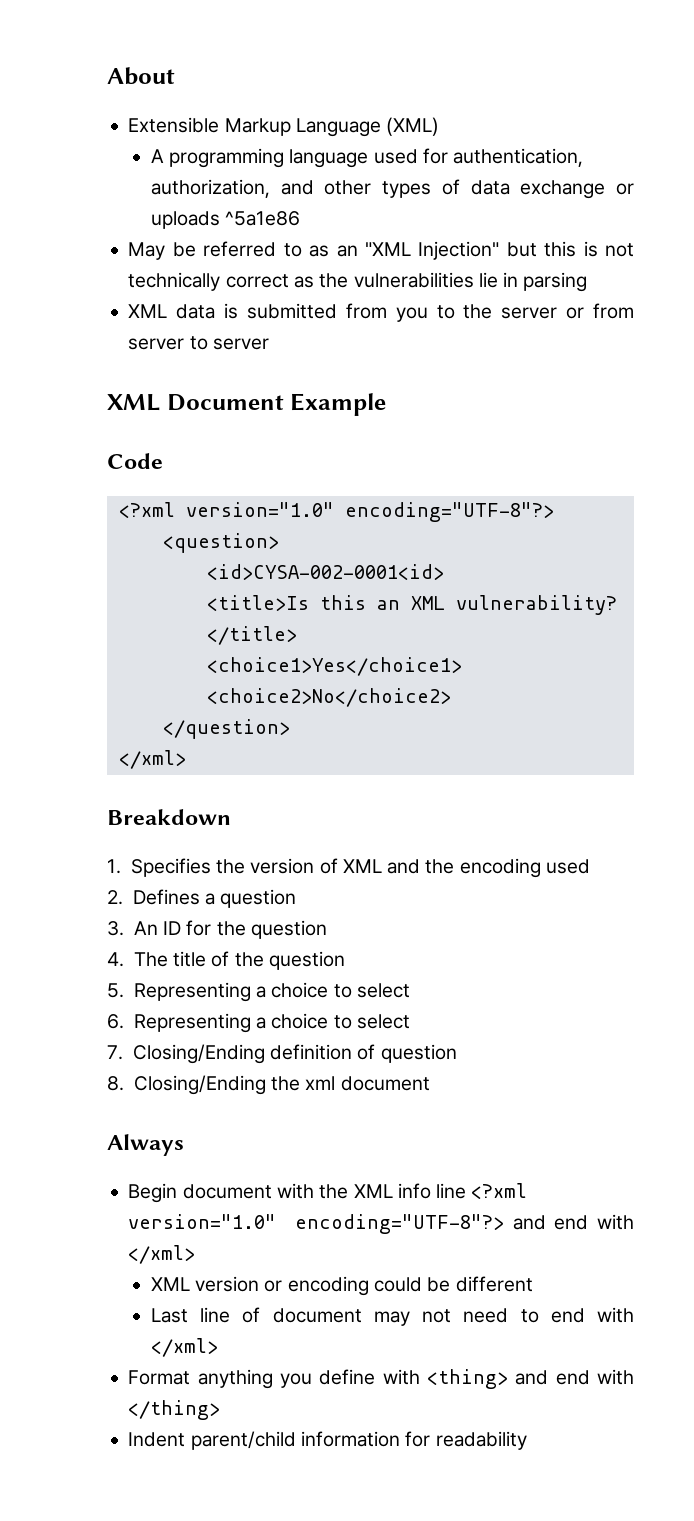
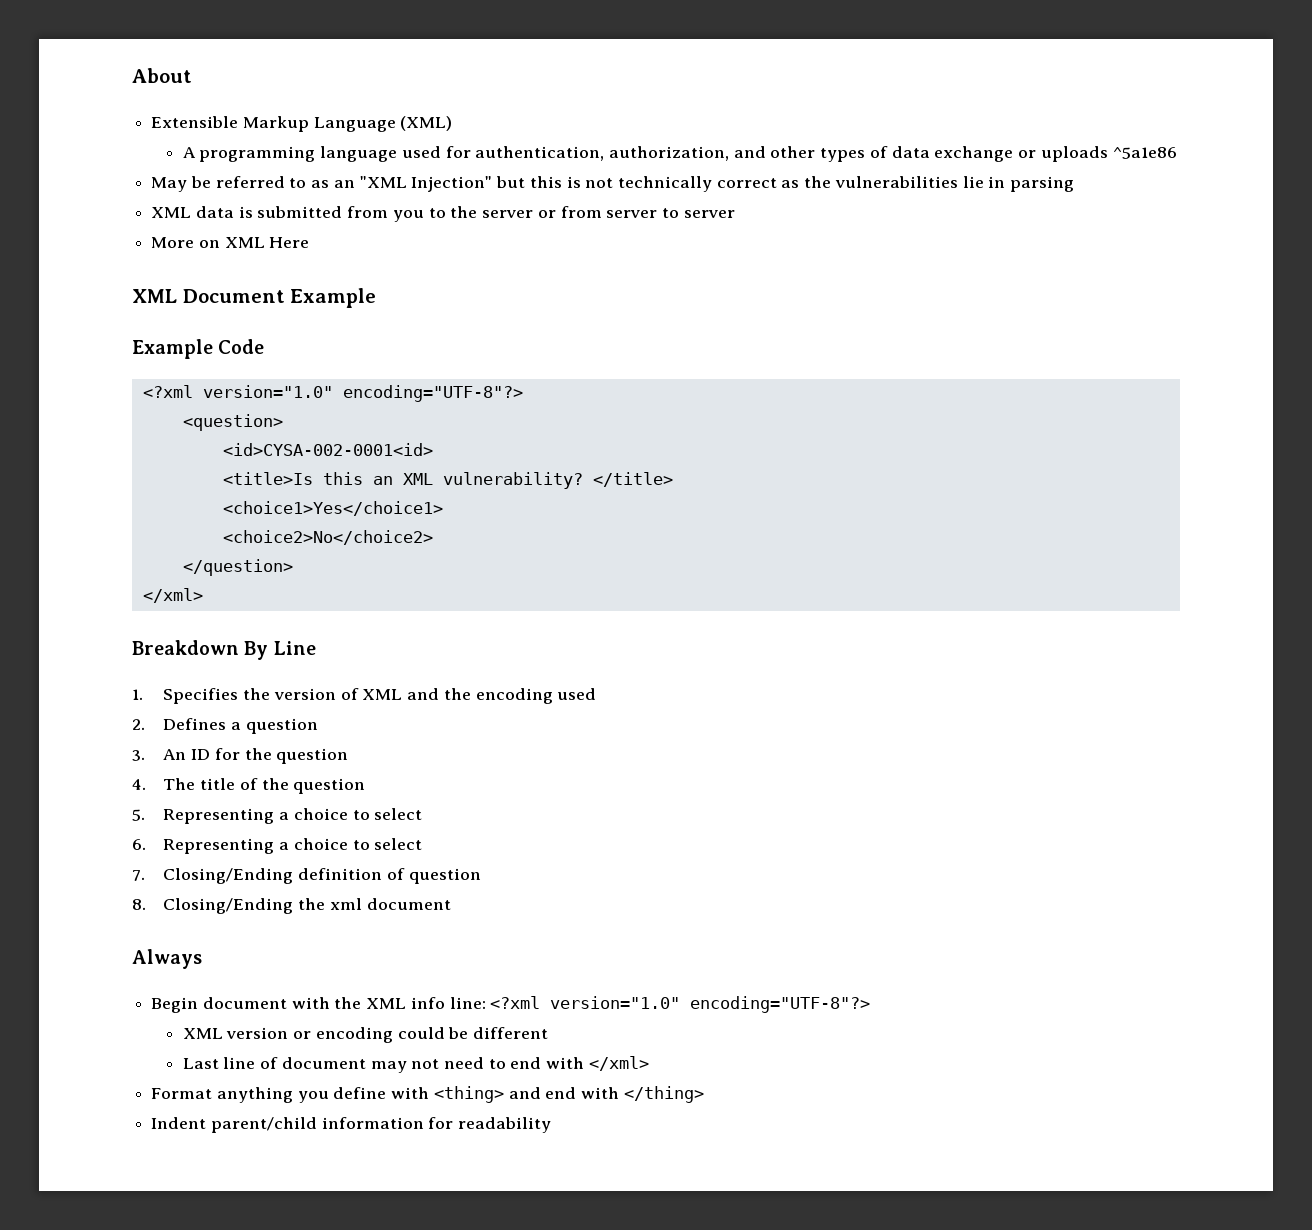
(269, 344) none -> [151,237,310,248] // More on XML Here
(387, 404) none -> [132,339,213,359] Example
(231, 817) none -> [244,641,316,660] By Line
[436,1183,528,1199] [128,1214,634,1234] [128,1245,196,1264] line <?xml version="1.0" encoding="UTF-8"?> and end with </xml> -> [449,996,871,1013] line: <?xml version="1.0" encoding="UTF-8"?>

